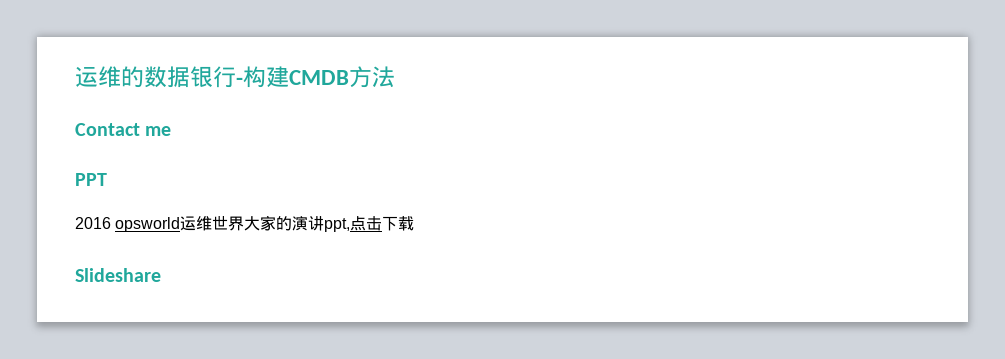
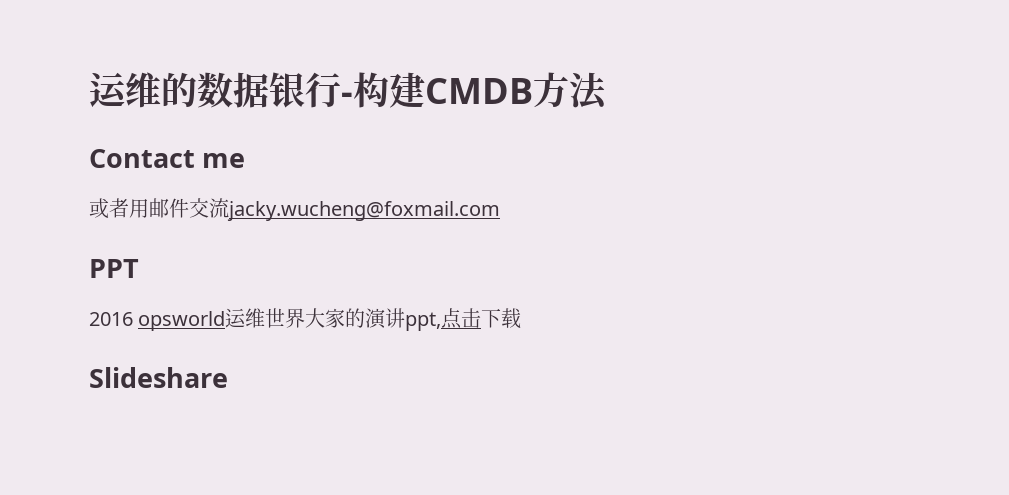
(172, 131) none -> [89,198,500,221] // 或者用邮件交流jacky.wucheng@foxmail.com

